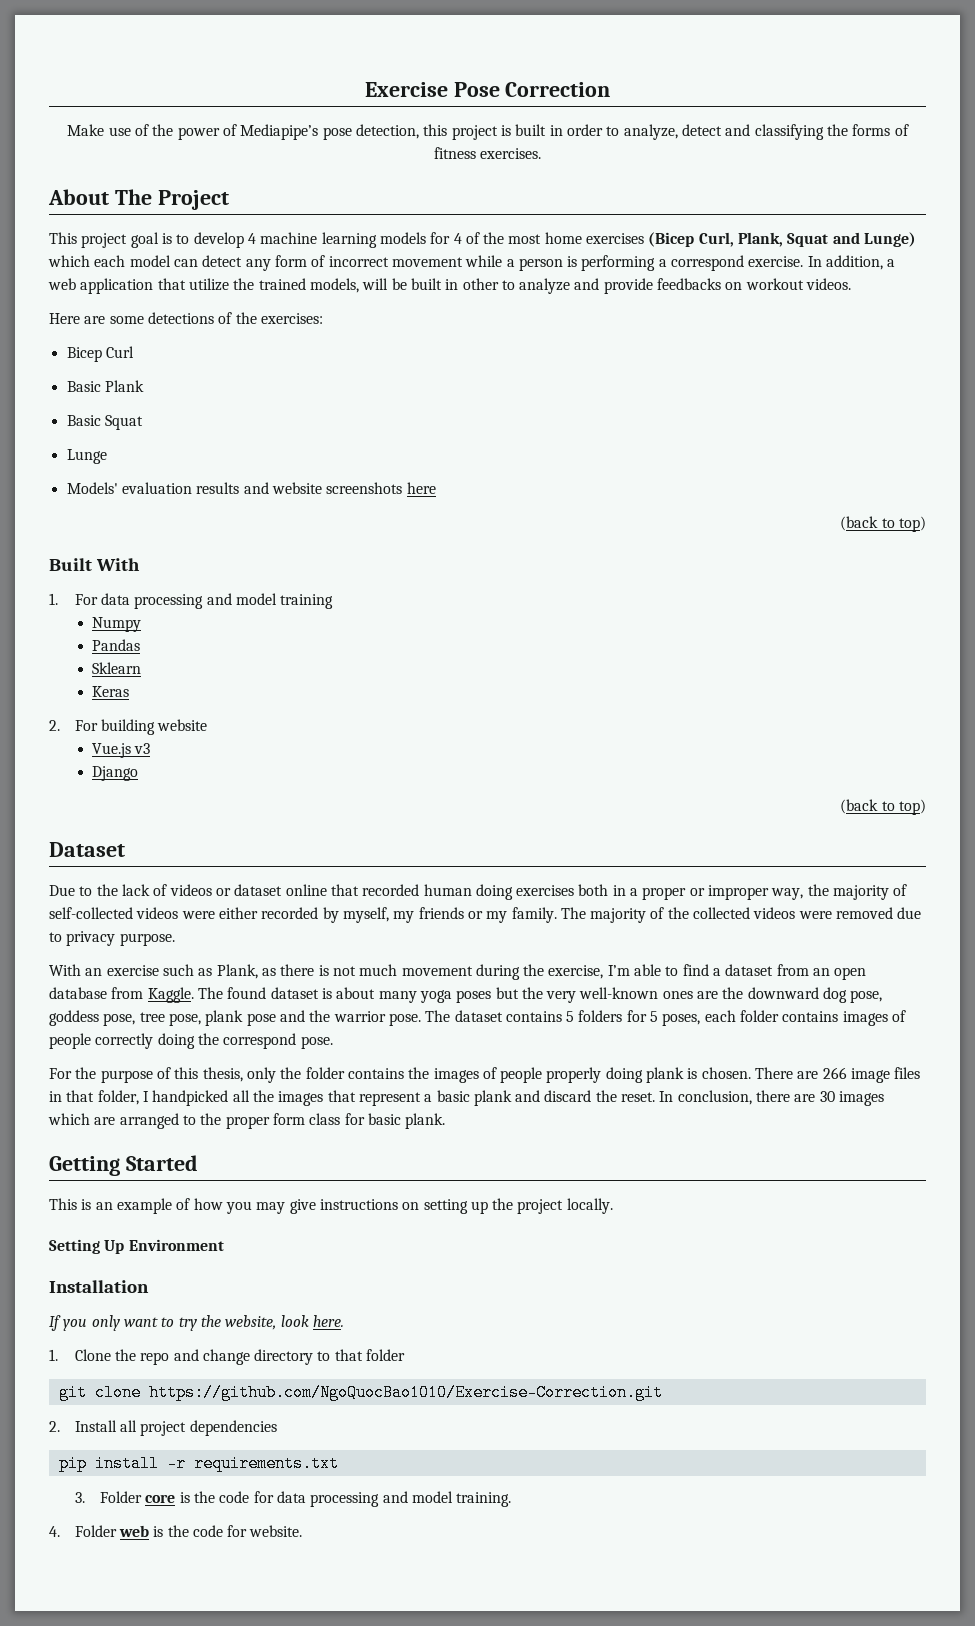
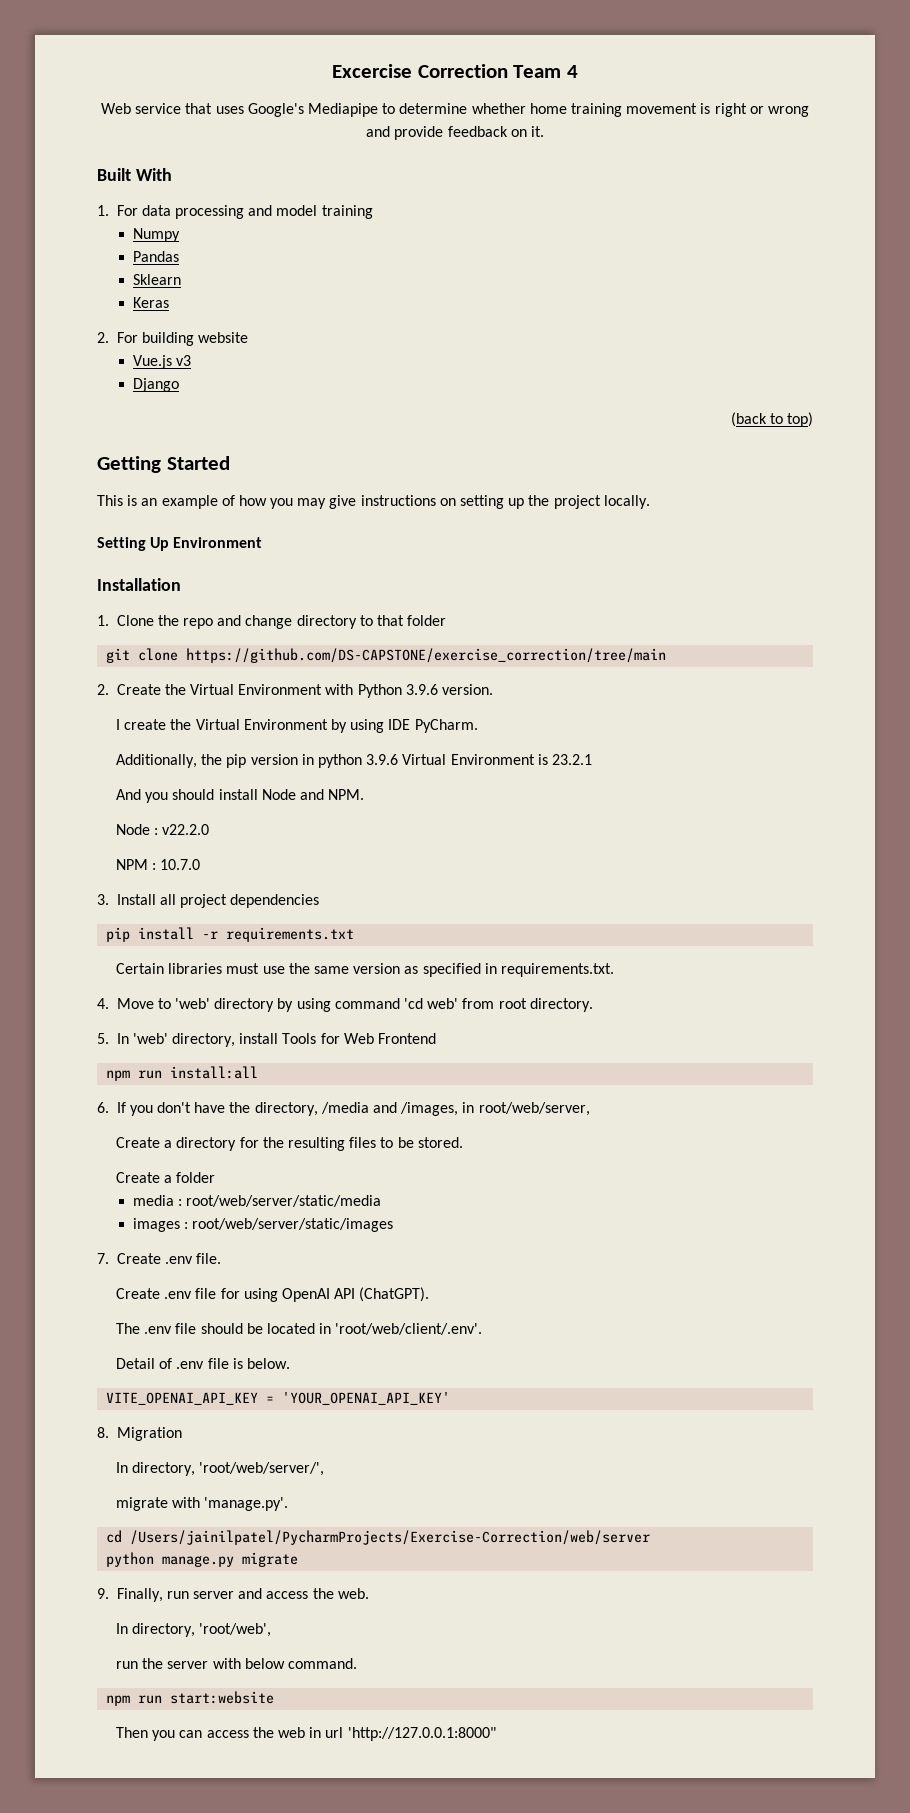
[364,82,500,97] Exercise Pose -> [331,64,412,78] Excercise
[67,124,909,140] [433,147,542,159] [48,189,229,210] [49,232,917,248] [48,255,896,271] [48,278,852,294] [49,312,323,324] [66,346,134,362] [66,380,144,392] [66,415,143,430] [66,449,107,464] [66,482,436,494] [840,516,927,532] // Make use of the power of Mediapipe’s pose detection, this project is built in order to analyze, detect and classifying the forms of fitness exercises. // About The Project // This project goal is to develop 4 machine learning models for 4 of the most home exercises (Bicep Curl, Plank, Squat and Lunge) which each model can detect any form of incorrect movement while a person is performing a correspond exercise. In addition, a web application that utilize the trained models, will be built in other to analyze and provide feedbacks on workout videos. // Here are some detections of the exercises: // Bicep Curl // Basic Plank // Basic Squat // Lunge // Models' evaluation results and website screenshots here // (back to top) -> [513,65,579,78] [101,103,809,117] [366,126,544,140] Team 4 // Web service that uses Google's Mediapipe to determine whether home training movement is right or wrong and provide feedback on it.
[49,842,125,857] [49,884,908,900] [49,907,922,923] [49,931,175,946] [49,964,867,980] [49,987,883,1003] [49,1010,907,1026] [49,1033,333,1049] [49,1067,921,1083] [49,1090,885,1106] [48,1113,446,1129] // Dataset // Due to the lack of videos or dataset online that recorded human doing exercises both in a proper or improper way, the majority of self-collected videos were either recorded by myself, my friends or my family. The majority of the collected videos were removed due to privacy purpose. // With an exercise such as Plank, as there is not much movement during the exercise, I’m able to find a dataset from an open database from Kaggle. The found dataset is about many yoga poses but the very well-known ones are the downward dog pose, goddess pose, tree pose, plank pose and the warrior pose. The dataset contains 5 folders for 5 poses, each folder contains images of people correctly doing the correspond pose. // For the purpose of this thesis, only the folder contains the images of people properly doing plank is chosen. There are 266 image files in that folder, I handpicked all the images that represent a basic plank and discard the reset. In conclusion, there are 30 images which are arranged to the proper form class for basic plank. -> (813, 419) none
[49,1315,344,1331] // If you only want to try the website, look here. -> (181, 584) none
[148,1384,663,1401] [49,1421,60,1432] https://github.com/NgoQuocBao1010/Exercise-Correction.git // 2. -> [186,648,667,663] [97,684,494,698] [116,719,478,733] [116,754,592,768] [116,789,365,803] [116,824,210,835] [116,859,201,870] [97,894,109,905] https://github.com/DS-CAPSTONE/exercise_correction/tree/main // 2. Create the Virtual Environment with Python 3.9.6 version. // I create the Virtual Environment by using IDE PyCharm. // Additionally, the pip version in python 3.9.6 Virtual Environment is 23.2.1 // And you should install Node and NPM. // Node : v22.2.0 // NPM : 10.7.0 // 3.
[74,1491,512,1507] [49,1525,303,1537] 3. Folder core is the code for data processing and model training. // 4. Folder web is the code for website. -> [116,963,614,977] [97,998,593,1012] [97,1033,437,1047] [106,1066,259,1081] [97,1102,590,1116] [116,1137,463,1151] [116,1172,216,1183] [133,1195,382,1207] [133,1218,394,1232] [97,1253,222,1264] [116,1287,430,1302] [116,1323,483,1335] [116,1358,290,1369] [106,1392,451,1405] [97,1427,182,1441] [116,1462,325,1476] [116,1497,289,1511] [106,1530,651,1545] [106,1552,299,1567] [97,1588,369,1602] [116,1623,272,1637] [116,1658,357,1669] [106,1691,275,1706] [116,1727,496,1741] Certain libraries must use the same version as specified in requirements.txt. // 4. Move to 'web' directory by using command 'cd web' from root directory. // 5. In 'web' directory, install Tools for Web Frontend // npm run install:all // 6. If you don't have the directory, /media and /images, in root/web/server, // Create a directory for the resulting files to be stored. // Create a folder // media : root/web/server/static/media // images : root/web/server/static/images // 7. Create .env file. // Create .env file for using OpenAI API (ChatGPT). // The .env file should be located in 'root/web/client/.env'. // Detail of .env file is below. // VITE_OPENAI_API_KEY = 'YOUR_OPENAI_API_KEY' // 8. Migration // In directory, 'root/web/server/', // migrate with 'manage.py'. // cd /Users/jainilpatel/PycharmProjects/Exercise-Correction/web/server // python manage.py migrate // 9. Finally, run server and access the web. // In directory, 'root/web', // run the server with below command. // npm run start:website // Then you can access the web in url 'http://127.0.0.1:8000"

